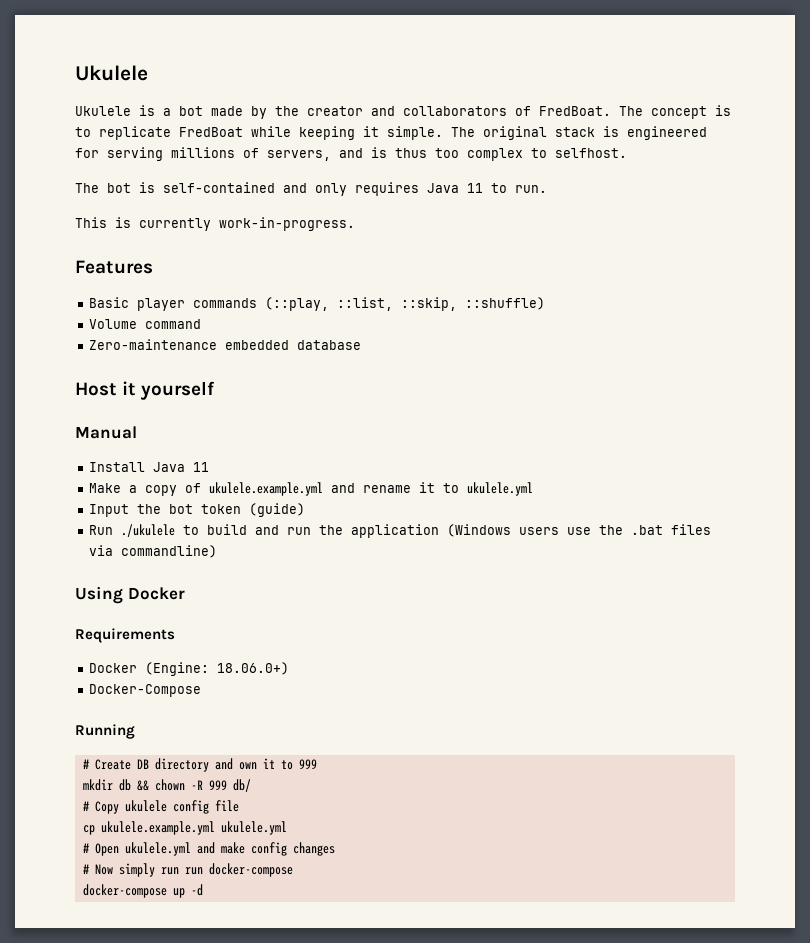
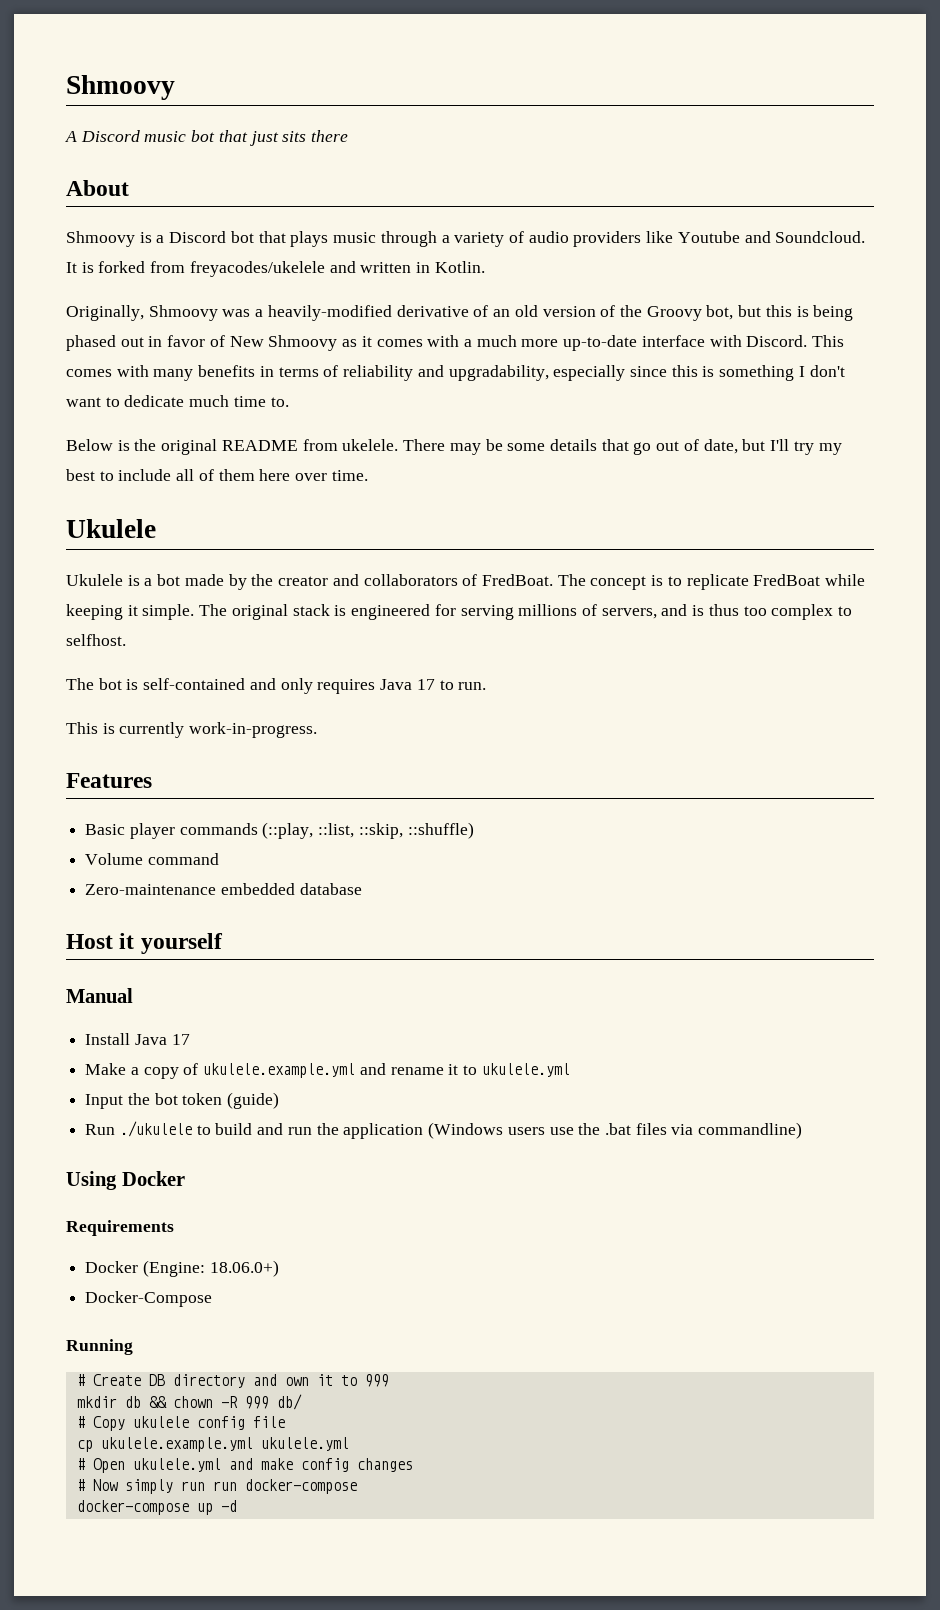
(75, 73) none -> [66,75,175,100] [65,130,349,146] [66,180,129,196] [66,231,866,247] [66,261,485,277] [66,305,854,321] [66,335,845,351] [66,365,845,381] [66,395,289,407] [66,439,842,455] [66,469,368,481] Shmoovy // A Discord music bot that just sits there // About // Shmoovy is a Discord bot that plays music through a variety of audio providers like Youtube and Soundcloud. It is forked from freyacodes/ukelele and written in Kotlin. // Originally, Shmoovy was a heavily-modified derivative of an old version of the Groovy bot, but this is being phased out in favor of New Shmoovy as it comes with a much more up-to-date interface with Discord. This comes with many benefits in terms of reliability and upgradability, especially since this is something I don't want to dedicate much time to. // Below is the original README from ukelele. There may be some details that go out of date, but I'll try my best to include all of them here over time. //
[467,183,483,193] 11 -> [416,679,435,690] 17
[193,462,210,472] 11 -> [171,1034,190,1045] 17

